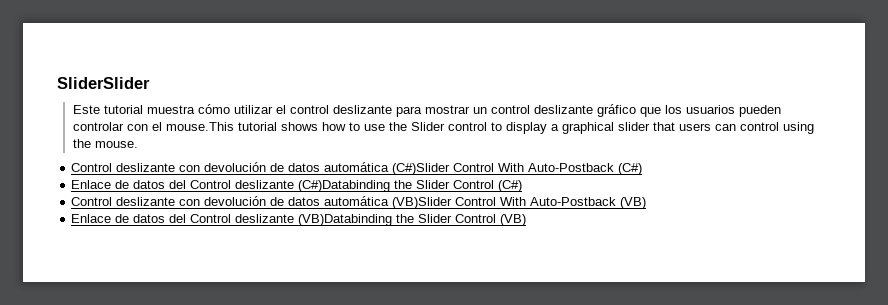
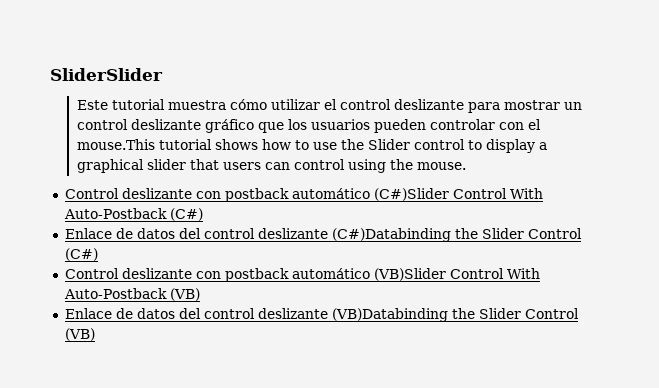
[204,162,390,172] devolución de datos automática -> [224,188,370,202] postback automático
[190,180,232,189] Control -> [203,228,255,239] control
[204,196,390,206] devolución de datos automática -> [224,268,370,282] postback automático
[190,214,232,223] Control -> [203,308,255,319] control

